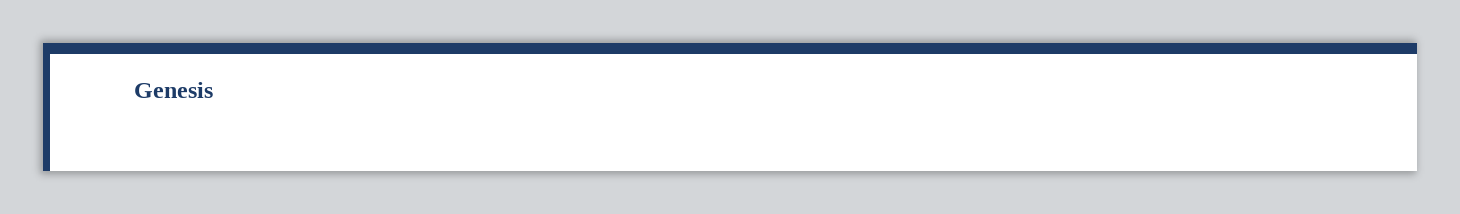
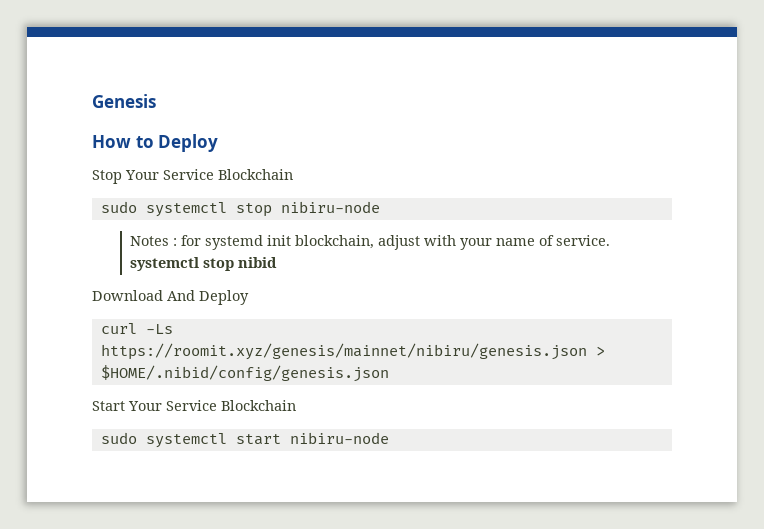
(213, 90) none -> [92,134,219,152] [92,169,293,184] [100,201,380,217] [130,235,611,250] [130,257,278,271] [92,290,249,305] [100,323,173,334] [100,343,605,360] [100,365,389,382] [92,400,296,411] [100,432,389,448] // How to Deploy // Stop Your Service Blockchain // sudo systemctl stop nibiru-node // Notes : for systemd init blockchain, adjust with your name of service. systemctl stop nibid // Download And Deploy // curl -Ls https://roomit.xyz/genesis/mainnet/nibiru/genesis.json > $HOME/.nibid/config/genesis.json // Start Your Service Blockchain // sudo systemctl start nibiru-node

